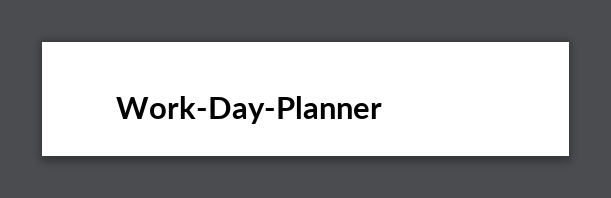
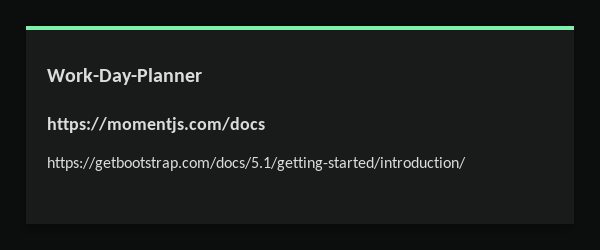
(382, 110) none -> [47,117,265,133] [47,157,466,171] // https://momentjs.com/docs // https://getbootstrap.com/docs/5.1/getting-started/introduction/

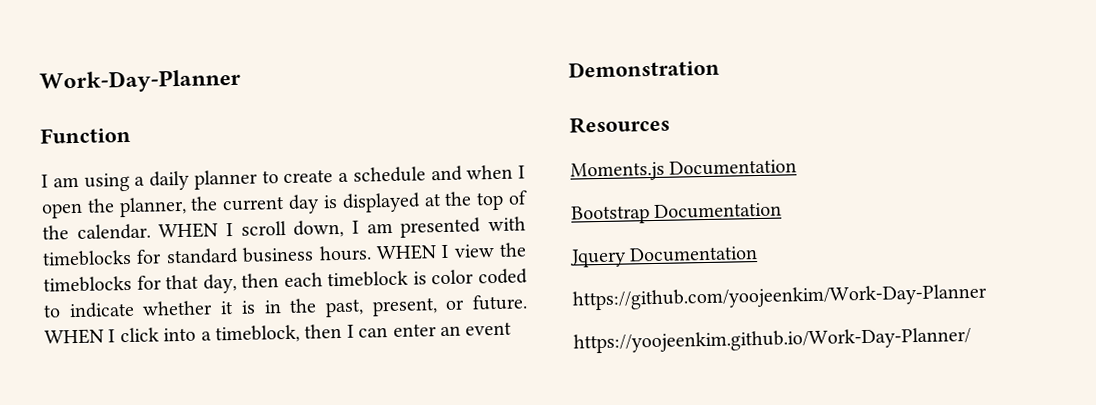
[47,117,265,133] [47,157,466,171] https://momentjs.com/docs // https://getbootstrap.com/docs/5.1/getting-started/introduction/ -> [40,126,131,144] [41,164,525,192] [41,190,528,219] [42,216,526,240] [42,242,527,267] [43,268,528,294] [43,294,528,319] [44,321,513,345] [568,59,720,78] [569,115,670,134] [570,159,798,182] [571,202,783,225] [569,246,759,268] [572,283,987,311] [573,326,971,354] Function // I am using a daily planner to create a schedule and when I open the planner, the current day is displayed at the top of the calendar. WHEN I scroll down, I am presented with timeblocks for standard business hours. WHEN I view the timeblocks for that day, then each timeblock is color coded to indicate whether it is in the past, present, or future. WHEN I click into a timeblock, then I can enter an event // Demonstration // Resources // Moments.js Documentation // Bootstrap Documentation // Jquery Documentation // https://github.com/yoojeenkim/Work-Day-Planner // https://yoojeenkim.github.io/Work-Day-Planner/

